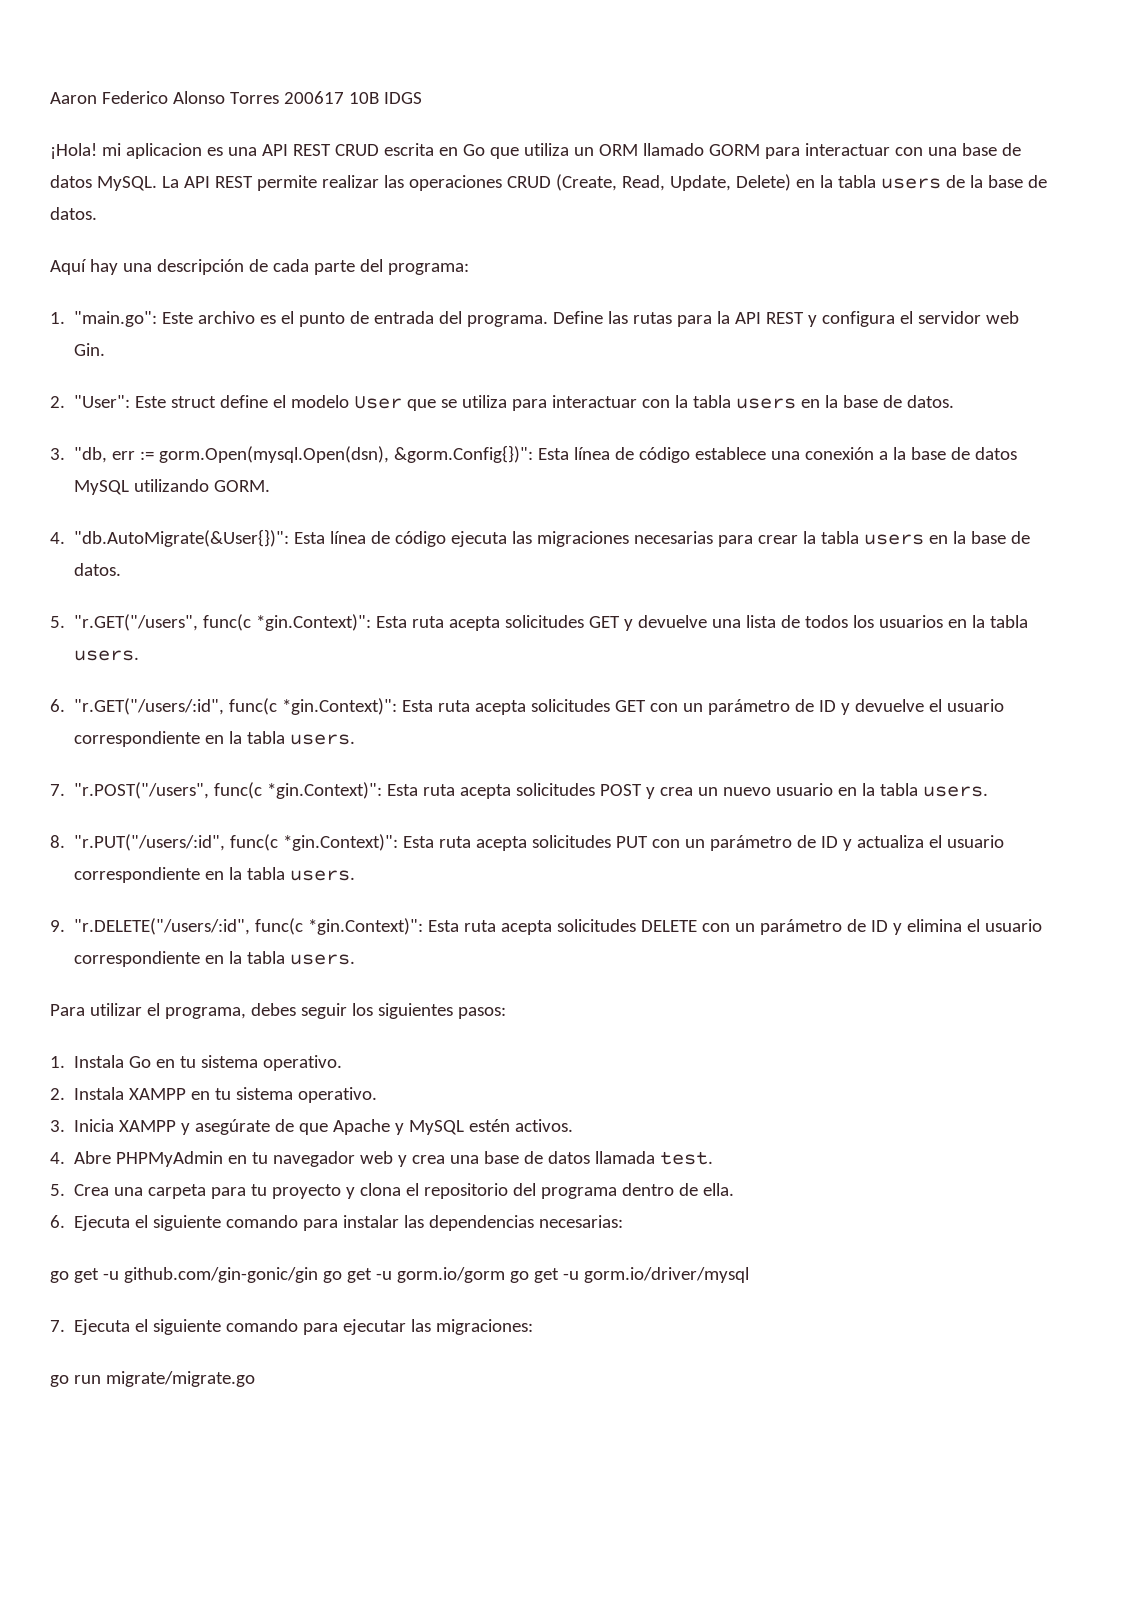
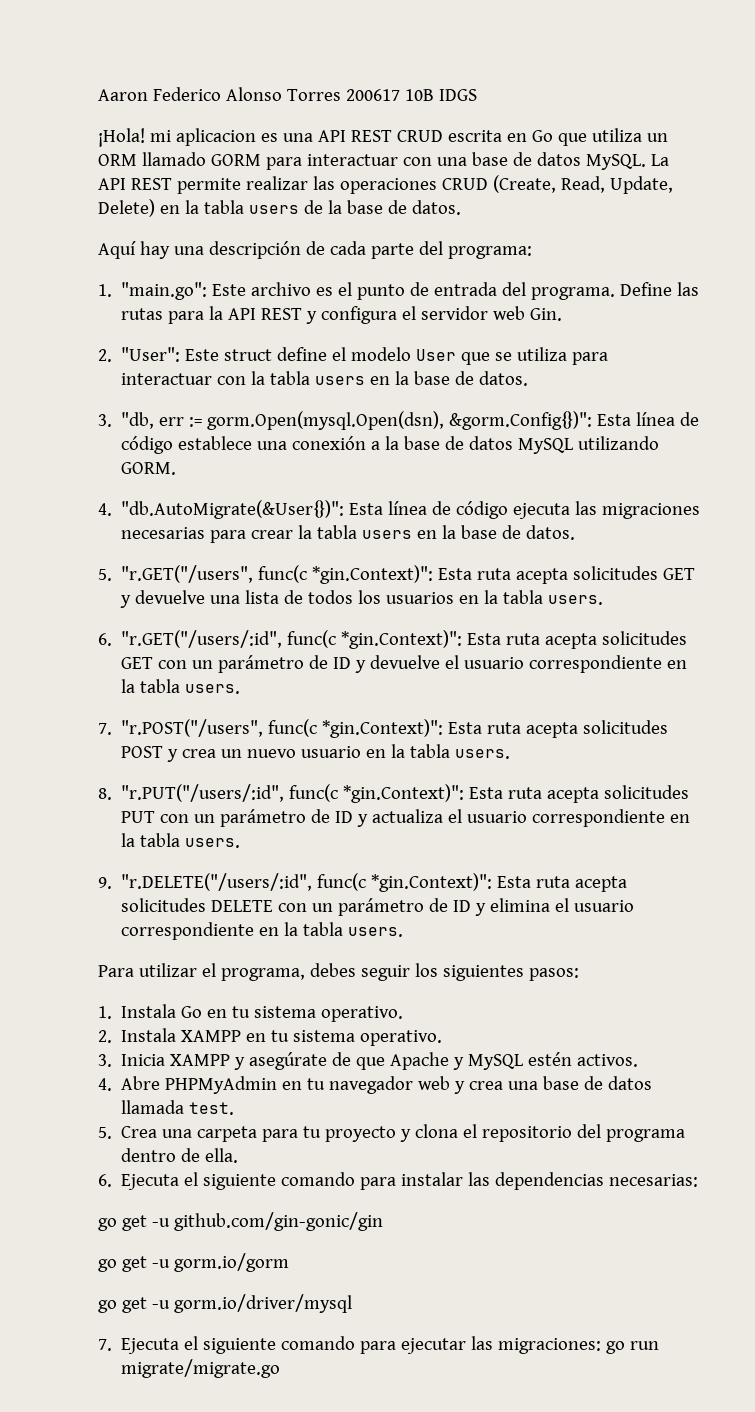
(318, 1275) none -> (383, 1221) //
(505, 1275) none -> (289, 1262) //
(534, 1327) // -> (602, 1346) none

